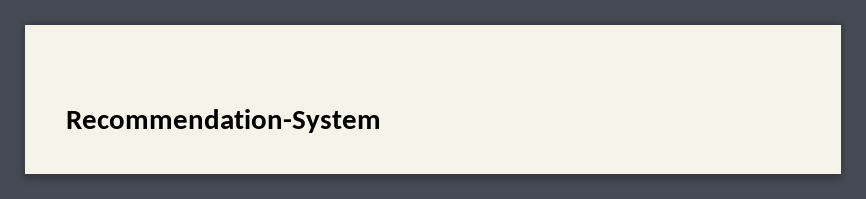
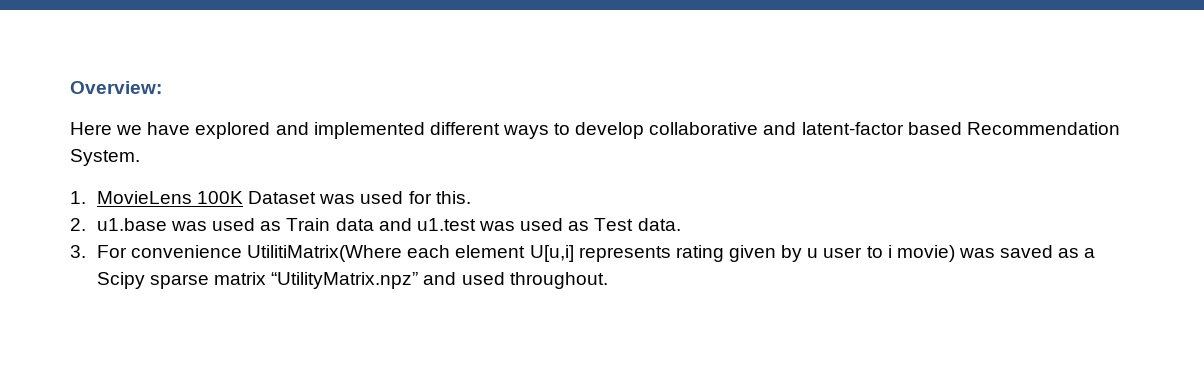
[66,109,381,133] Recommendation-System -> [70,81,162,94] [70,122,1120,139] [70,149,140,166] [70,191,471,204] [70,218,681,231] [70,245,1096,262] [96,272,608,289] Overview: // Here we have explored and implemented different ways to develop collaborative and latent-factor based Recommendation System. // 1. MovieLens 100K Dataset was used for this. // 2. u1.base was used as Train data and u1.test was used as Test data. // 3. For convenience UtilitiMatrix(Where each element U[u,i] represents rating given by u user to i movie) was saved as a Scipy sparse matrix “UtilityMatrix.npz” and used throughout.

